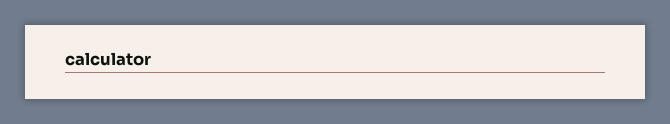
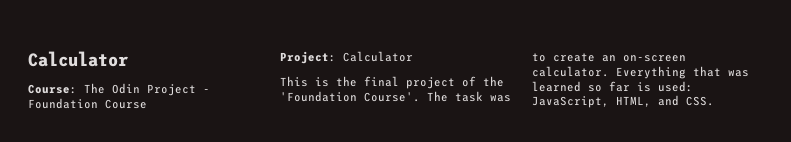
[65,52,151,66] calculator -> [28,51,128,67] [28,83,210,96] [28,98,147,109] [280,51,413,64] [280,76,504,89] [280,91,511,102] [532,53,686,62] [532,66,749,79] [532,81,693,92] [532,95,714,108] Calculator // Course: The Odin Project - Foundation Course // Project: Calculator // This is the final project of the 'Foundation Course'. The task was to create an on-screen calculator. Everything that was learned so far is used: JavaScript, HTML, and CSS.

